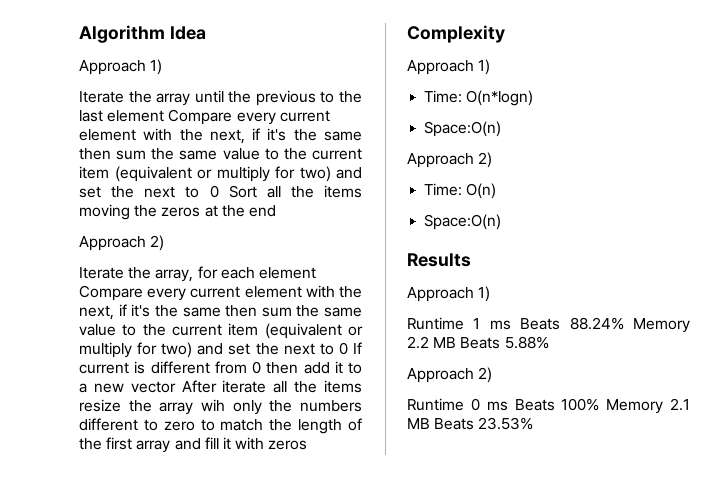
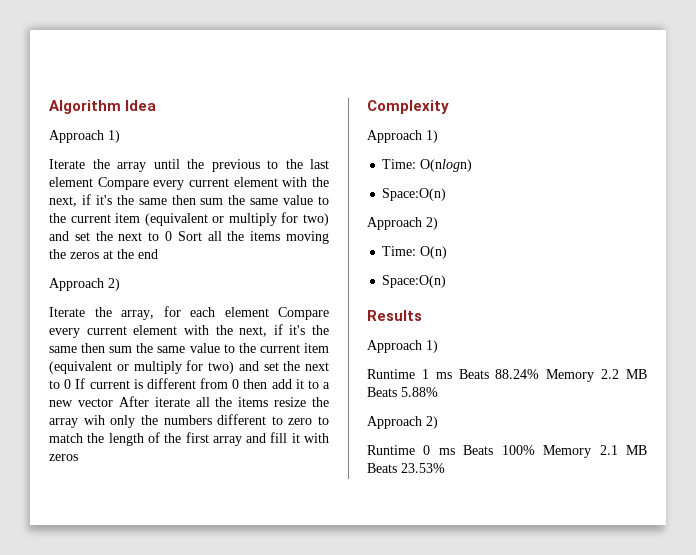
[466,90,534,106] O(n*logn) -> [420,159,473,172] O(nlogn)

